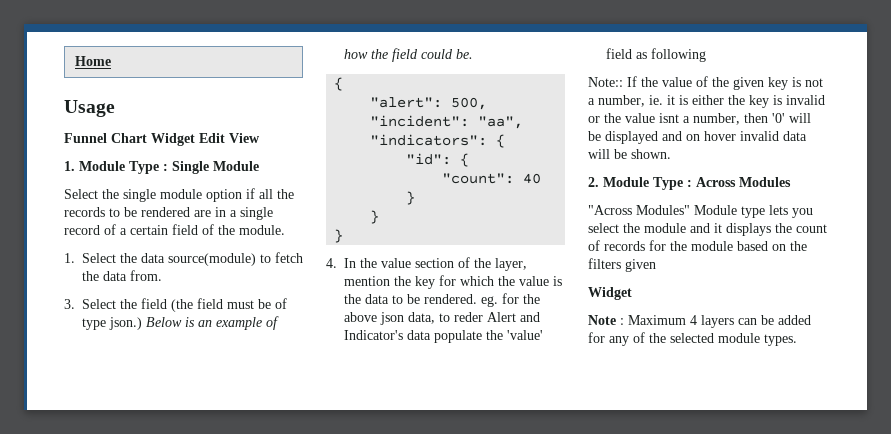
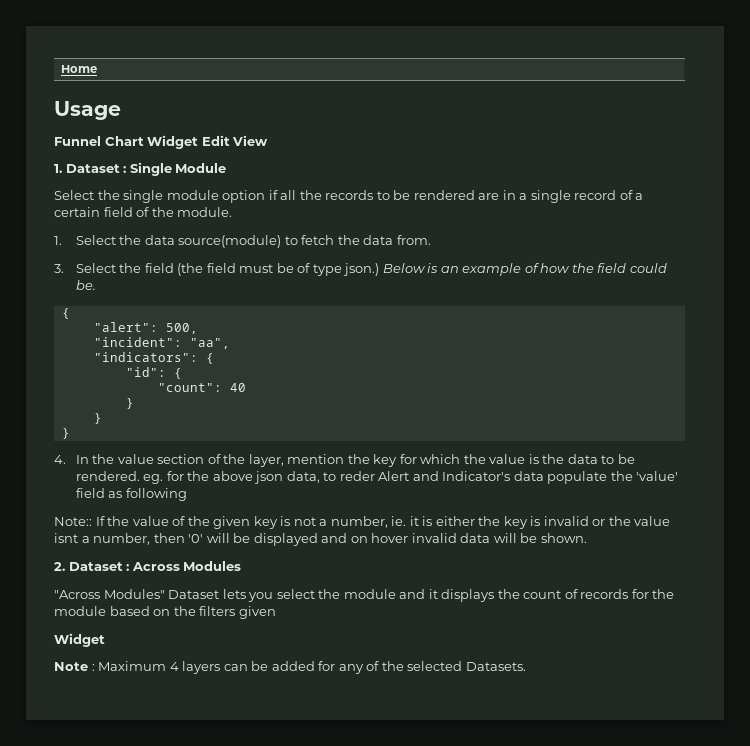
[79,161,159,174] Module Type -> [65,164,120,173] Dataset
[603,177,683,190] Module Type -> [68,562,123,571] Dataset
[694,205,765,218] Module type -> [168,590,220,599] Dataset
[718,333,797,346] module types. -> [465,662,526,671] Datasets.

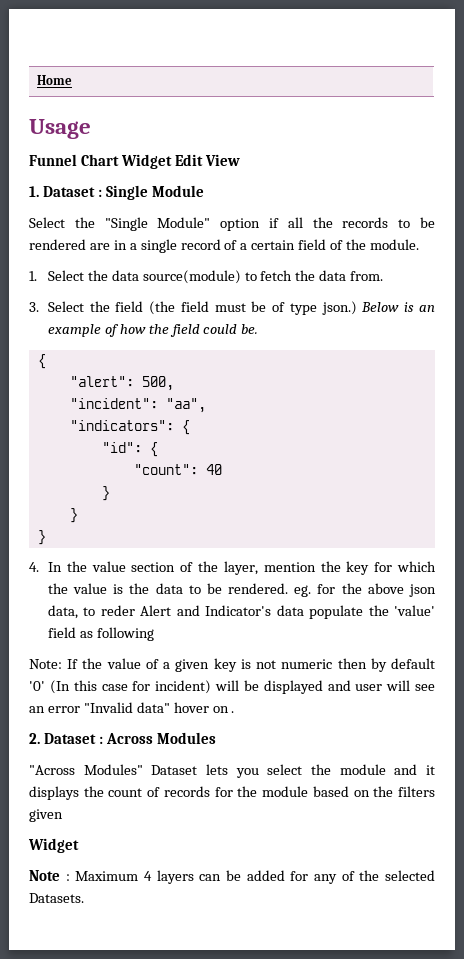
[123,190,219,203] single module -> [104,217,211,231] "Single Module"
[54,517,92,526] Note:: -> [29,659,62,669] Note:
[187,516,210,526] the -> [163,662,171,669] a
[319,516,671,529] [54,533,587,546] a number, ie. it is either the key is invalid or the value isnt a number, then '0' will be displayed and on hover invalid data will be shown. -> [281,658,435,672] [29,680,435,694] [29,702,235,713] numeric then by default '0' (In this case for incident) will be displayed and user will see an error "Invalid data" hover on .

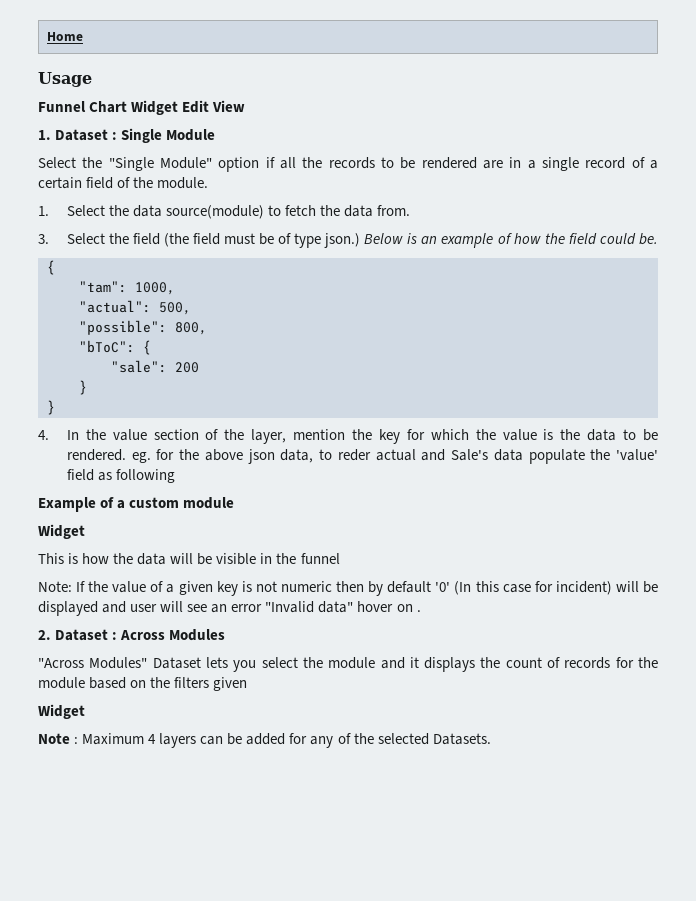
[69,376,174,391] [69,398,206,413] [69,420,190,435] [101,442,158,457] [133,464,222,475] [101,486,110,501] "alert": 500, // "incident": "aa", // "indicators": { // "id": { // "count": 40 // } -> [79,281,175,295] [79,300,191,315] [79,320,207,335] [79,340,151,355] [111,360,199,373] "tam": 1000, // "actual": 500, // "possible": 800, // "bToC": { // "sale": 200
[140,605,272,616] Alert and Indicator's -> [375,449,489,461] actual and Sale's
(154, 634) none -> [38,497,235,512] [38,524,85,539] [38,553,340,565] // Example of a custom module // Widget // This is how the data will be visible in the funnel

